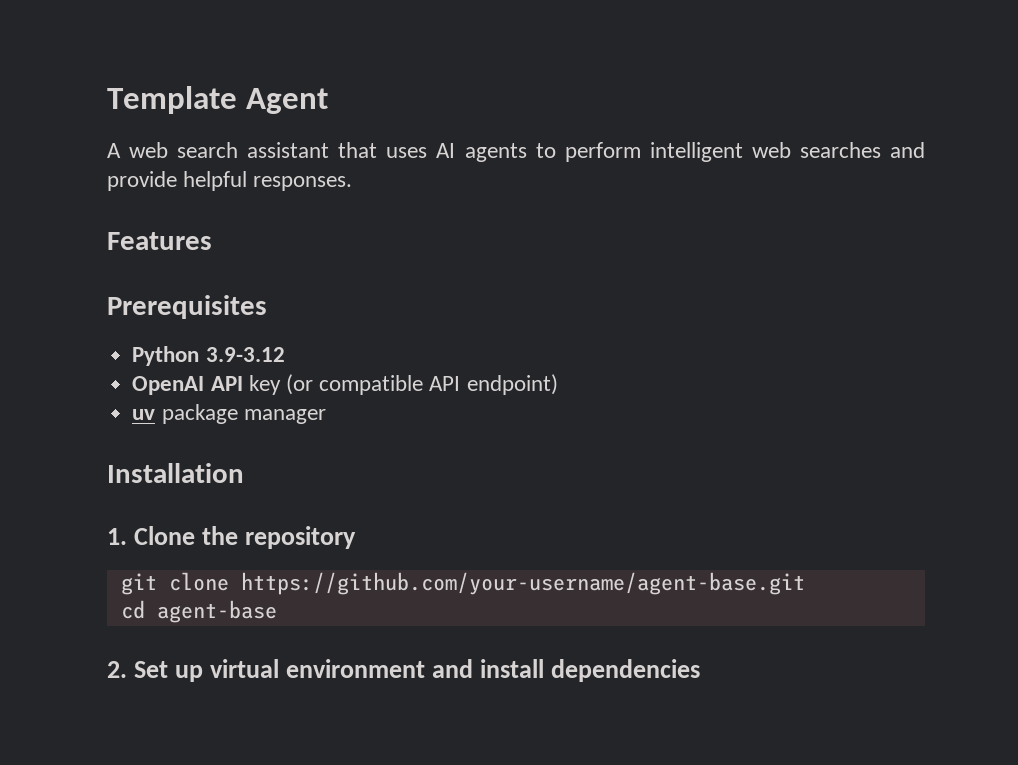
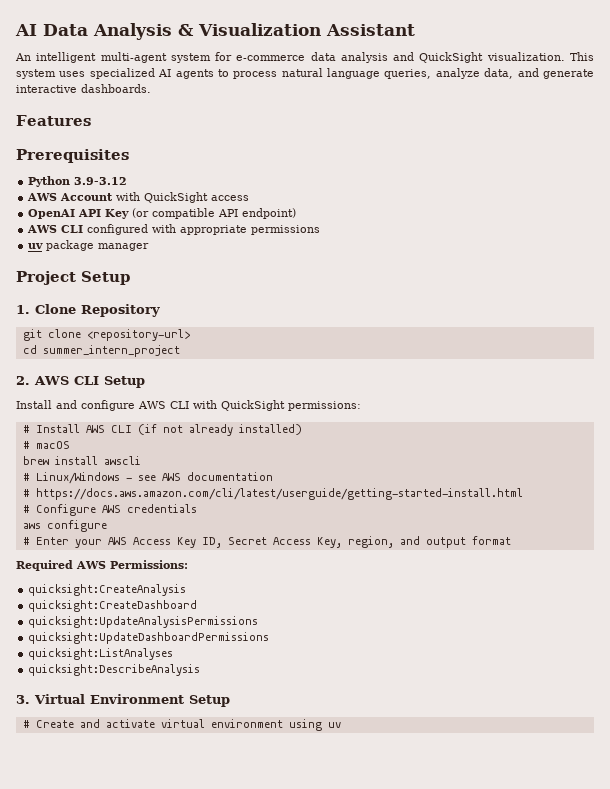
[107,86,328,114] [107,142,926,162] [107,171,353,191] Template Agent // A web search assistant that uses AI agents to perform intelligent web searches and provide helpful responses. -> [15,23,415,40] [15,52,594,63] [16,68,594,79] [16,84,151,93] AI Data Analysis & Visualization Assistant // An intelligent multi-agent system for e-commerce data analysis and QuickSight visualization. This system uses specialized AI agents to process natural language queries, analyze data, and generate interactive dashboards.
(285, 354) none -> [27,192,250,203] // AWS Account with QuickSight access
[248,375,281,395] key -> [105,209,130,219] Key
(558, 384) none -> [27,224,321,235] // AWS CLI configured with appropriate permissions
[107,463,244,483] Installation -> [16,271,130,285] Project Setup
[202,526,357,549] the repository -> [81,304,160,317] Repository
[240,572,805,595] https://github.com/your-username/agent-base.git -> [86,329,190,341] <repository-url>
[156,600,277,623] agent-base -> [42,345,180,357] summer_intern_project
[134,659,701,682] Set up virtual environment and install dependencies -> [34,376,145,388] [16,400,361,411] [22,424,302,436] [22,441,70,449] [22,456,141,465] [22,472,273,484] [22,488,523,500] [22,504,197,516] [22,520,107,532] [22,536,511,548] [16,560,188,571] [28,584,187,596] [28,600,198,612] [28,616,259,628] [28,632,270,644] [28,648,174,660] [28,664,201,676] [16,694,230,707] [22,719,341,731] AWS CLI Setup // Install and configure AWS CLI with QuickSight permissions: // # Install AWS CLI (if not already installed) // # macOS // brew install awscli // # Linux/Windows - see AWS documentation // # https://docs.aws.amazon.com/cli/latest/userguide/getting-started-install.html // # Configure AWS credentials // aws configure // # Enter your AWS Access Key ID, Secret Access Key, region, and output format // Required AWS Permissions: // quicksight:CreateAnalysis // quicksight:CreateDashboard // quicksight:UpdateAnalysisPermissions // quicksight:UpdateDashboardPermissions // quicksight:ListAnalyses // quicksight:DescribeAnalysis // 3. Virtual Environment Setup // # Create and activate virtual environment using uv

